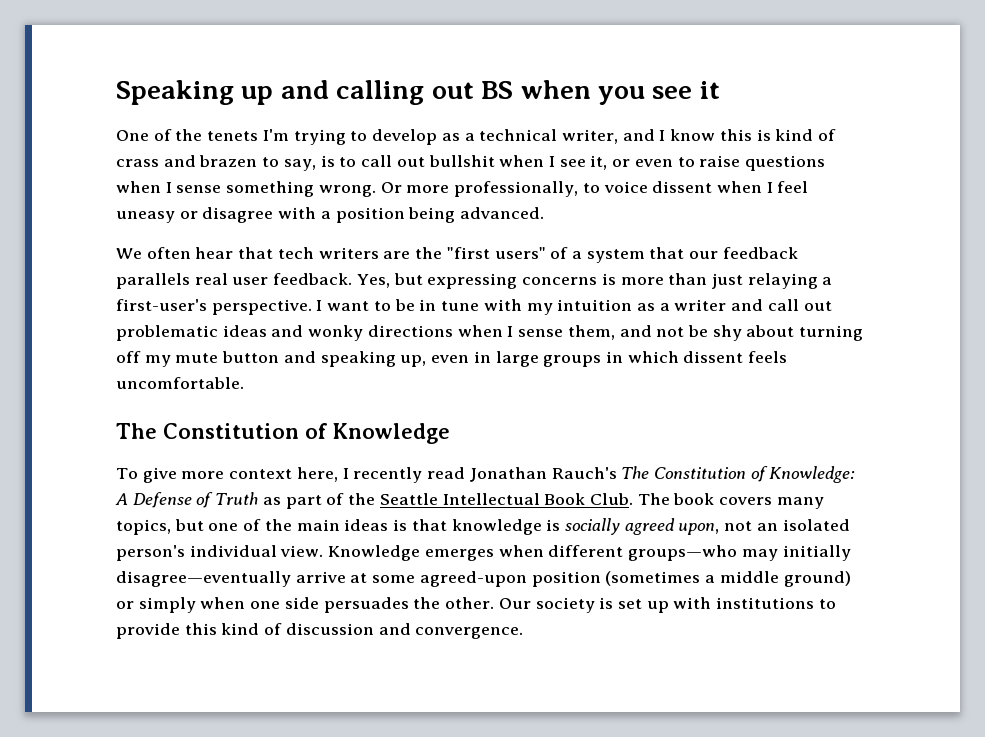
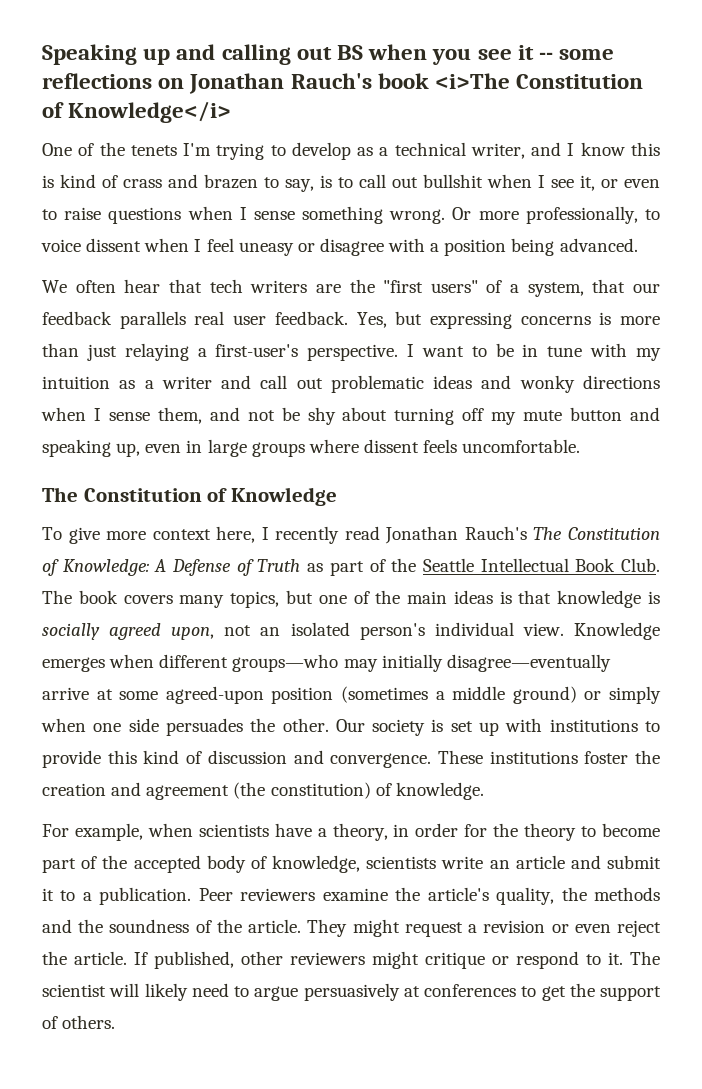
(720, 90) none -> [539,49,615,60] [42,73,644,94] [42,101,232,123] -- some reflections on Jonathan Rauch's book <i>The Constitution of Knowledge</i>
[586,249,645,263] system -> [527,282,584,297] system,
[605,351,679,363] in which -> [308,439,359,453] where
(524, 633) none -> [437,750,661,764] [42,782,484,800] [42,823,660,841] [42,855,661,873] [42,887,660,905] [42,919,661,937] [42,951,660,969] [42,983,661,1001] [42,1015,116,1029] These institutions foster the creation and agreement (the constitution) of knowledge. // For example, when scientists have a theory, in order for the theory to become part of the accepted body of knowledge, scientists write an article and submit it to a publication. Peer reviewers examine the article's quality, the methods and the soundness of the article. They might request a revision or even reject the article. If published, other reviewers might critique or respond to it. The scientist will likely need to argue persuasively at conferences to get the support of others.

